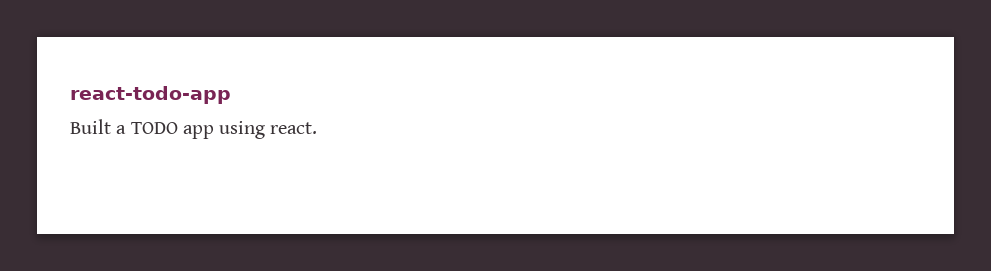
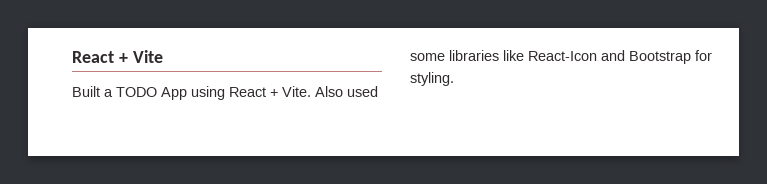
[70,86,231,104] react-todo-app -> [72,50,163,63] React + Vite
[182,121,318,139] app using react. -> [161,86,378,100] [410,50,712,64] [410,72,454,86] App using React + Vite. Also used some libraries like React-Icon and Bootstrap for styling.

